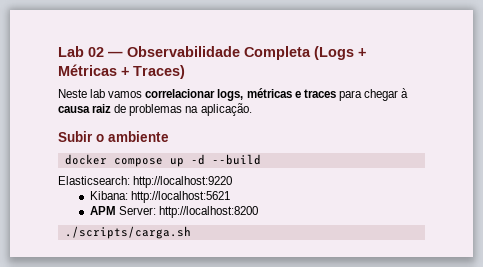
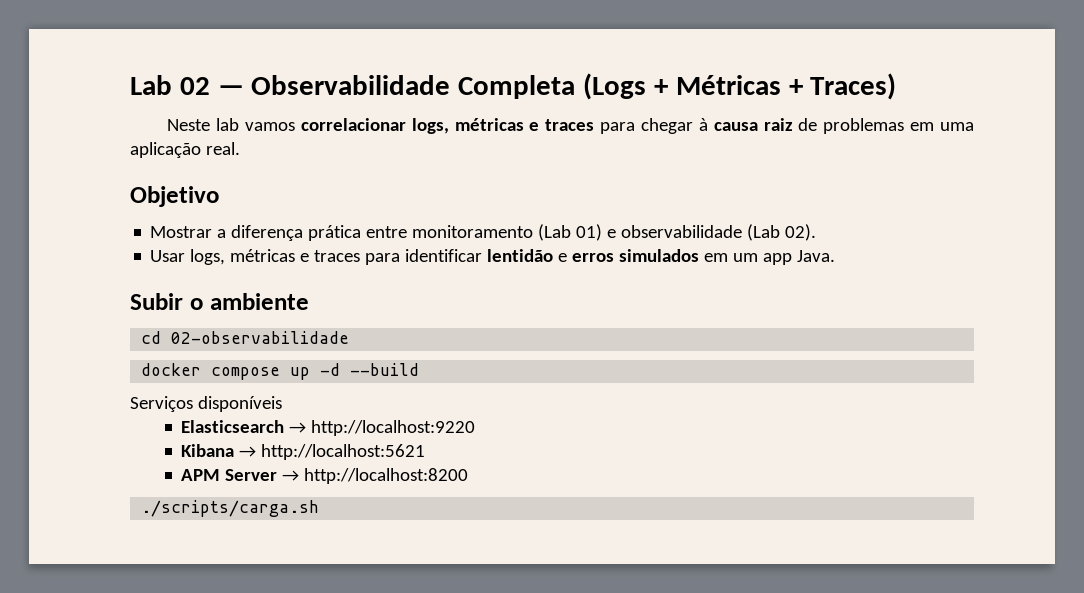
[185,103,252,116] na aplicação. -> [910,122,975,131] [130,142,240,158] [130,186,219,207] [150,224,817,241] [150,249,836,265] em uma aplicação real. // Objetivo // Mostrar a diferença prática entre monitoramento (Lab 01) e observabilidade (Lab 02). // Usar logs, métricas e traces para identificar lentidão e erros simulados em um app Java.
(169, 136) none -> [141,331,350,344] // cd 02-observabilidade
[58,176,130,185] Elasticsearch: -> [130,396,282,412] [181,420,307,433] Serviços disponíveis // Elasticsearch →
[89,191,128,200] Kibana: -> [181,444,257,457] Kibana →
[118,206,156,215] Server: -> [225,469,300,481] Server →

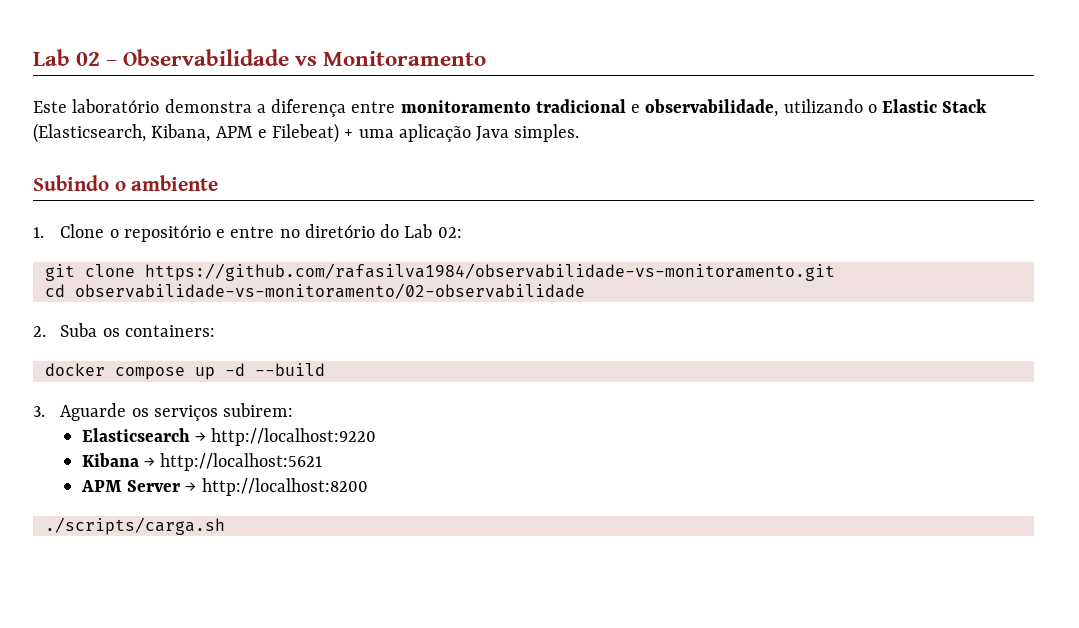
[217,73,897,100] [167,118,975,134] [130,142,240,158] [130,186,219,207] [150,224,817,241] [150,249,836,265] [130,293,309,310] [141,331,350,344] — Observabilidade Completa (Logs + Métricas + Traces) // Neste lab vamos correlacionar logs, métricas e traces para chegar à causa raiz de problemas em uma aplicação real. // Objetivo // Mostrar a diferença prática entre monitoramento (Lab 01) e observabilidade (Lab 02). // Usar logs, métricas e traces para identificar lentidão e erros simulados em um app Java. // Subir o ambiente // cd 02-observabilidade -> [106,49,487,66] [33,99,988,117] [33,123,580,143] [33,175,219,191] [33,224,462,242] [44,263,835,281] [44,283,585,299] [33,323,215,337] – Observabilidade vs Monitoramento // Este laboratório demonstra a diferença entre monitoramento tradicional e observabilidade, utilizando o Elastic Stack (Elasticsearch, Kibana, APM e Filebeat) + uma aplicação Java simples. // Subindo o ambiente // 1. Clone o repositório e entre no diretório do Lab 02: // git clone https://github.com/rafasilva1984/observabilidade-vs-monitoramento.git // cd observabilidade-vs-monitoramento/02-observabilidade // 2. Suba os containers:
[130,396,282,412] Serviços disponíveis -> [33,403,294,421] 3. Aguarde os serviços subirem:

